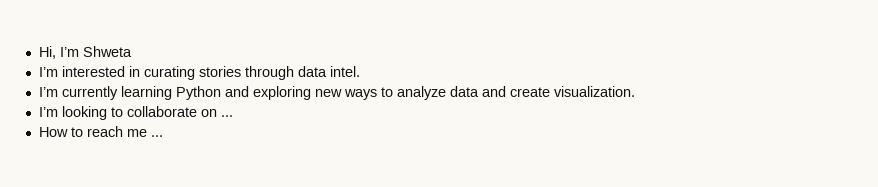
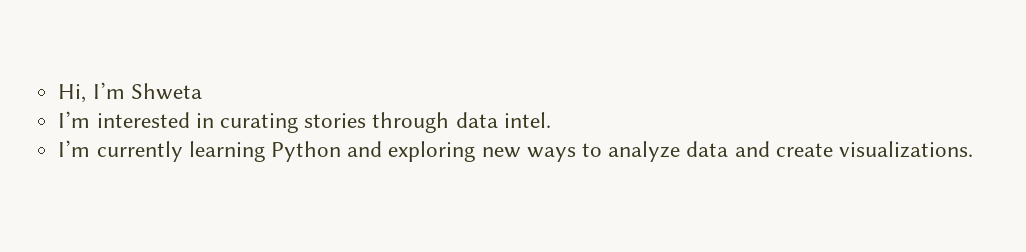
[553,86,635,97] [38,106,233,120] [38,126,163,137] visualization. // I’m looking to collaborate on ... // How to reach me ... -> [839,141,974,158] visualizations.

